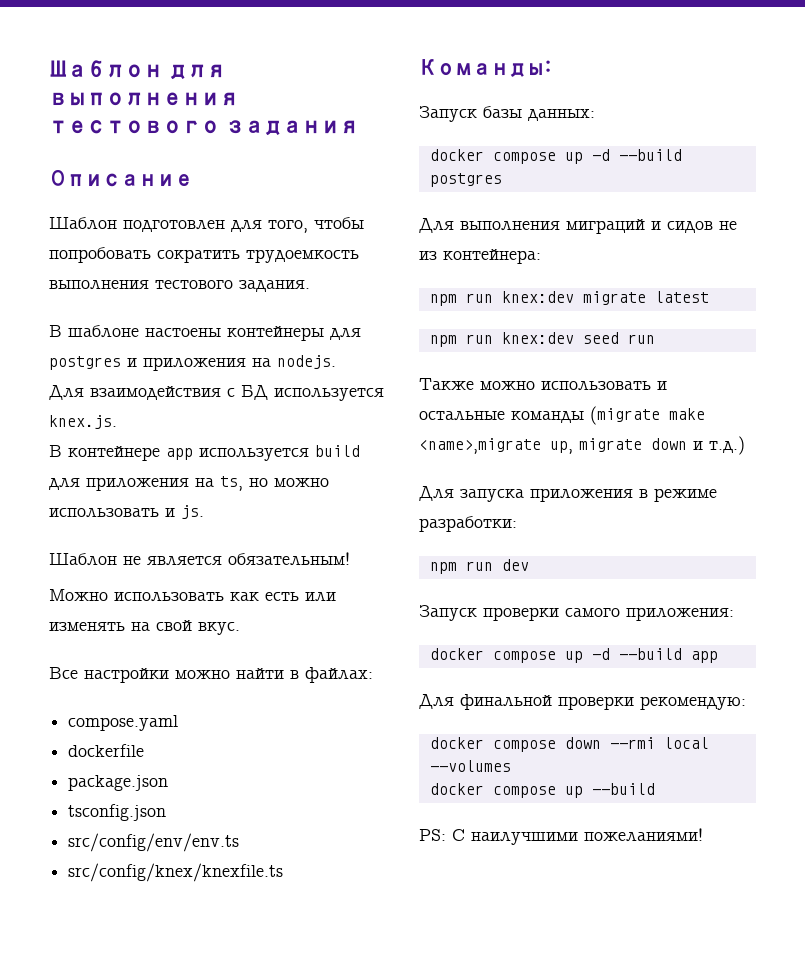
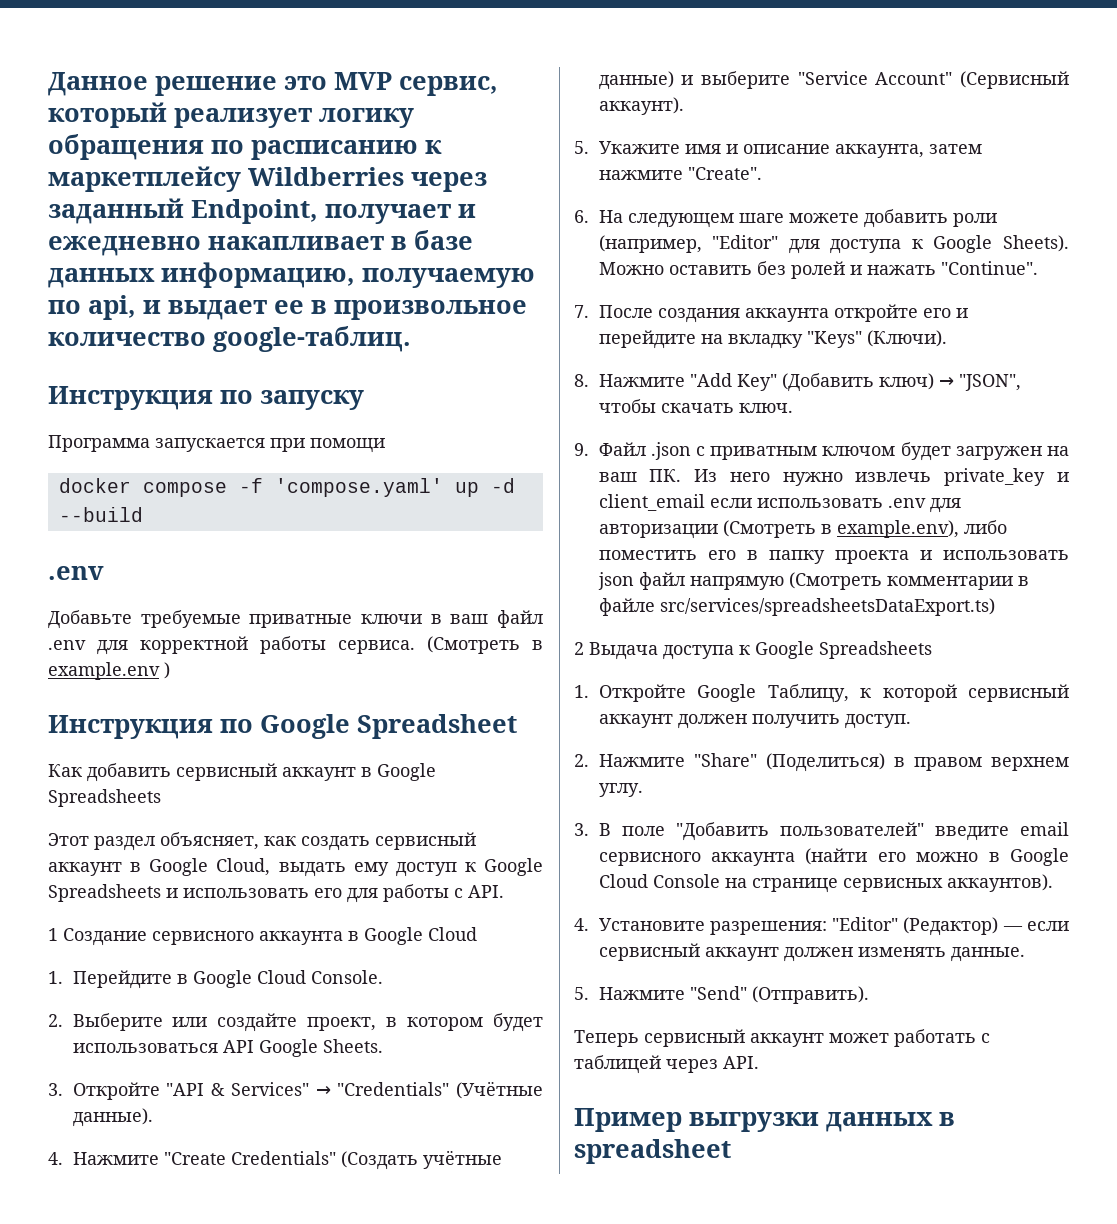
[49,60,226,80] [49,92,239,106] [49,120,359,136] [49,169,193,187] [49,217,364,233] [49,247,359,263] [49,280,310,292] [49,325,361,341] [49,355,336,371] [49,385,384,401] [49,415,117,429] [49,445,360,461] [49,476,329,491] [49,505,204,519] [49,552,350,566] [49,589,336,602] [49,620,240,635] [49,667,373,683] [68,715,179,731] [68,744,145,757] [68,775,169,791] [68,804,167,821] [68,833,240,852] [68,863,284,882] [419,59,551,77] [419,106,595,122] [429,149,682,164] [429,173,502,187] [419,218,737,234] [419,249,541,264] [429,291,709,306] [429,332,655,347] [419,378,667,391] [419,406,705,425] [419,436,745,455] [419,486,717,502] [419,516,517,532] [429,559,529,574] [419,605,734,621] [429,648,718,663] [419,694,746,710] [429,737,709,752] [429,760,511,772] [429,783,655,798] [419,828,703,845] Шаблон для выполнения тестового задания // Описание // Шаблон подготовлен для того, чтобы попробовать сократить трудоемкость выполнения тестового задания. // В шаблоне настоены контейнеры для postgres и приложения на nodejs. // Для взаимодействия с БД используется knex.js. // В контейнере app используется build для приложения на ts, но можно использовать и js. // Шаблон не является обязательным! // Можно использовать как есть или изменять на свой вкус. // Все настройки можно найти в файлах: // compose.yaml // dockerfile // package.json // tsconfig.json // src/config/env/env.ts // src/config/knex/knexfile.ts // Команды: // Запуск базы данных: // docker compose up -d --build postgres // Для выполнения миграций и сидов не из контейнера: // npm run knex:dev migrate latest // npm run knex:dev seed run // Также можно использовать и остальные команды (migrate make <name>,migrate up, migrate down и т.д.) // Для запуска приложения в режиме разработки: // npm run dev // Запуск проверки самого приложения: // docker compose up -d --build app // Для финальной проверки рекомендую: // docker compose down --rmi local --volumes // docker compose up --build // PS: С наилучшими пожеланиями! -> [48,72,498,96] [48,102,414,128] [48,134,442,160] [48,166,487,192] [48,198,476,224] [48,230,473,256] [48,262,535,288] [48,295,527,320] [48,326,411,352] [48,386,364,410] [48,435,385,453] [58,478,515,497] [58,507,143,522] [48,566,104,580] [48,610,544,629] [48,636,543,655] [48,662,170,680] [48,714,517,739] [48,763,436,782] [48,789,161,807] [48,832,476,851] [48,858,543,877] [48,884,504,903] [48,927,477,946] [48,970,383,989] [48,1013,543,1032] [72,1039,383,1057] [48,1081,544,1100] [72,1108,153,1127] [48,1150,502,1170] [598,71,1069,90] [598,97,684,115] [574,141,982,158] [598,167,762,180] [574,209,997,228] [598,235,1069,254] [598,261,1038,279] [574,304,968,323] [598,330,947,349] [574,373,1021,392] [598,399,793,413] [574,442,1069,461] [598,468,1069,486] [598,494,961,513] [598,520,1007,539] [598,550,1069,564] [597,572,1029,590] [598,598,995,616] [574,641,932,660] [574,684,1069,703] [598,714,911,729] [574,753,1069,772] [598,783,643,797] [574,822,1069,841] [598,848,1069,866] [598,874,1053,893] [574,917,1069,936] [598,943,1025,962] [574,986,869,1004] [574,1029,990,1047] [574,1055,759,1074] [574,1108,955,1132] [574,1139,731,1164] Данное решение это MVP сервис, который реализует логику обращения по расписанию к маркетплейсу Wildberries через заданный Endpoint, получает и ежедневно накапливает в базе данных информацию, получаемую по api, и выдает ее в произвольное количество google-таблиц. // Инструкция по запуску // Программа запускается при помощи // docker compose -f 'compose.yaml' up -d --build // .env // Добавьте требуемые приватные ключи в ваш файл .env для корректной работы сервиса. (Смотреть в example.env ) // Инструкция по Google Spreadsheet // Как добавить сервисный аккаунт в Google Spreadsheets // Этот раздел объясняет, как создать сервисный аккаунт в Google Cloud, выдать ему доступ к Google Spreadsheets и использовать его для работы с API. // 1 Создание сервисного аккаунта в Google Cloud // 1. Перейдите в Google Cloud Console. // 2. Выберите или создайте проект, в котором будет использоваться API Google Sheets. // 3. Откройте "API & Services" → "Credentials" (Учётные данные). // 4. Нажмите "Create Credentials" (Создать учётные данные) и выберите "Service Account" (Сервисный аккаунт). // 5. Укажите имя и описание аккаунта, затем нажмите "Create". // 6. На следующем шаге можете добавить роли (например, "Editor" для доступа к Google Sheets). Можно оставить без ролей и нажать "Continue". // 7. После создания аккаунта откройте его и перейдите на вкладку "Keys" (Ключи). // 8. Нажмите "Add Key" (Добавить ключ) → "JSON", чтобы скачать ключ. // 9. Файл .json с приватным ключом будет загружен на ваш ПК. Из него нужно извлечь private_key и client_email если использовать .env для авторизации (Смотреть в example.env), либо поместить его в папку проекта и использовать json файл напрямую (Смотреть комментарии в файле src/services/spreadsheetsDataExport.ts) // 2 Выдача доступа к Google Spreadsheets // 1. Откройте Google Таблицу, к которой сервисный аккаунт должен получить доступ. // 2. Нажмите "Share" (Поделиться) в правом верхнем углу. // 3. В поле "Добавить пользователей" введите email сервисного аккаунта (найти его можно в Google Cloud Console на странице сервисных аккаунтов). // 4. Установите разрешения: "Editor" (Редактор) — если сервисный аккаунт должен изменять данные. // 5. Нажмите "Send" (Отправить). // Теперь сервисный аккаунт может работать с таблицей через API. // Пример выгрузки данных в spreadsheet

